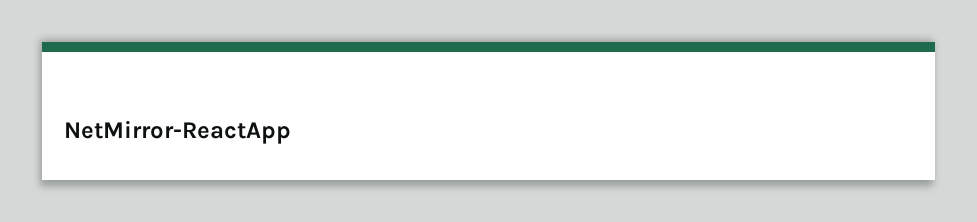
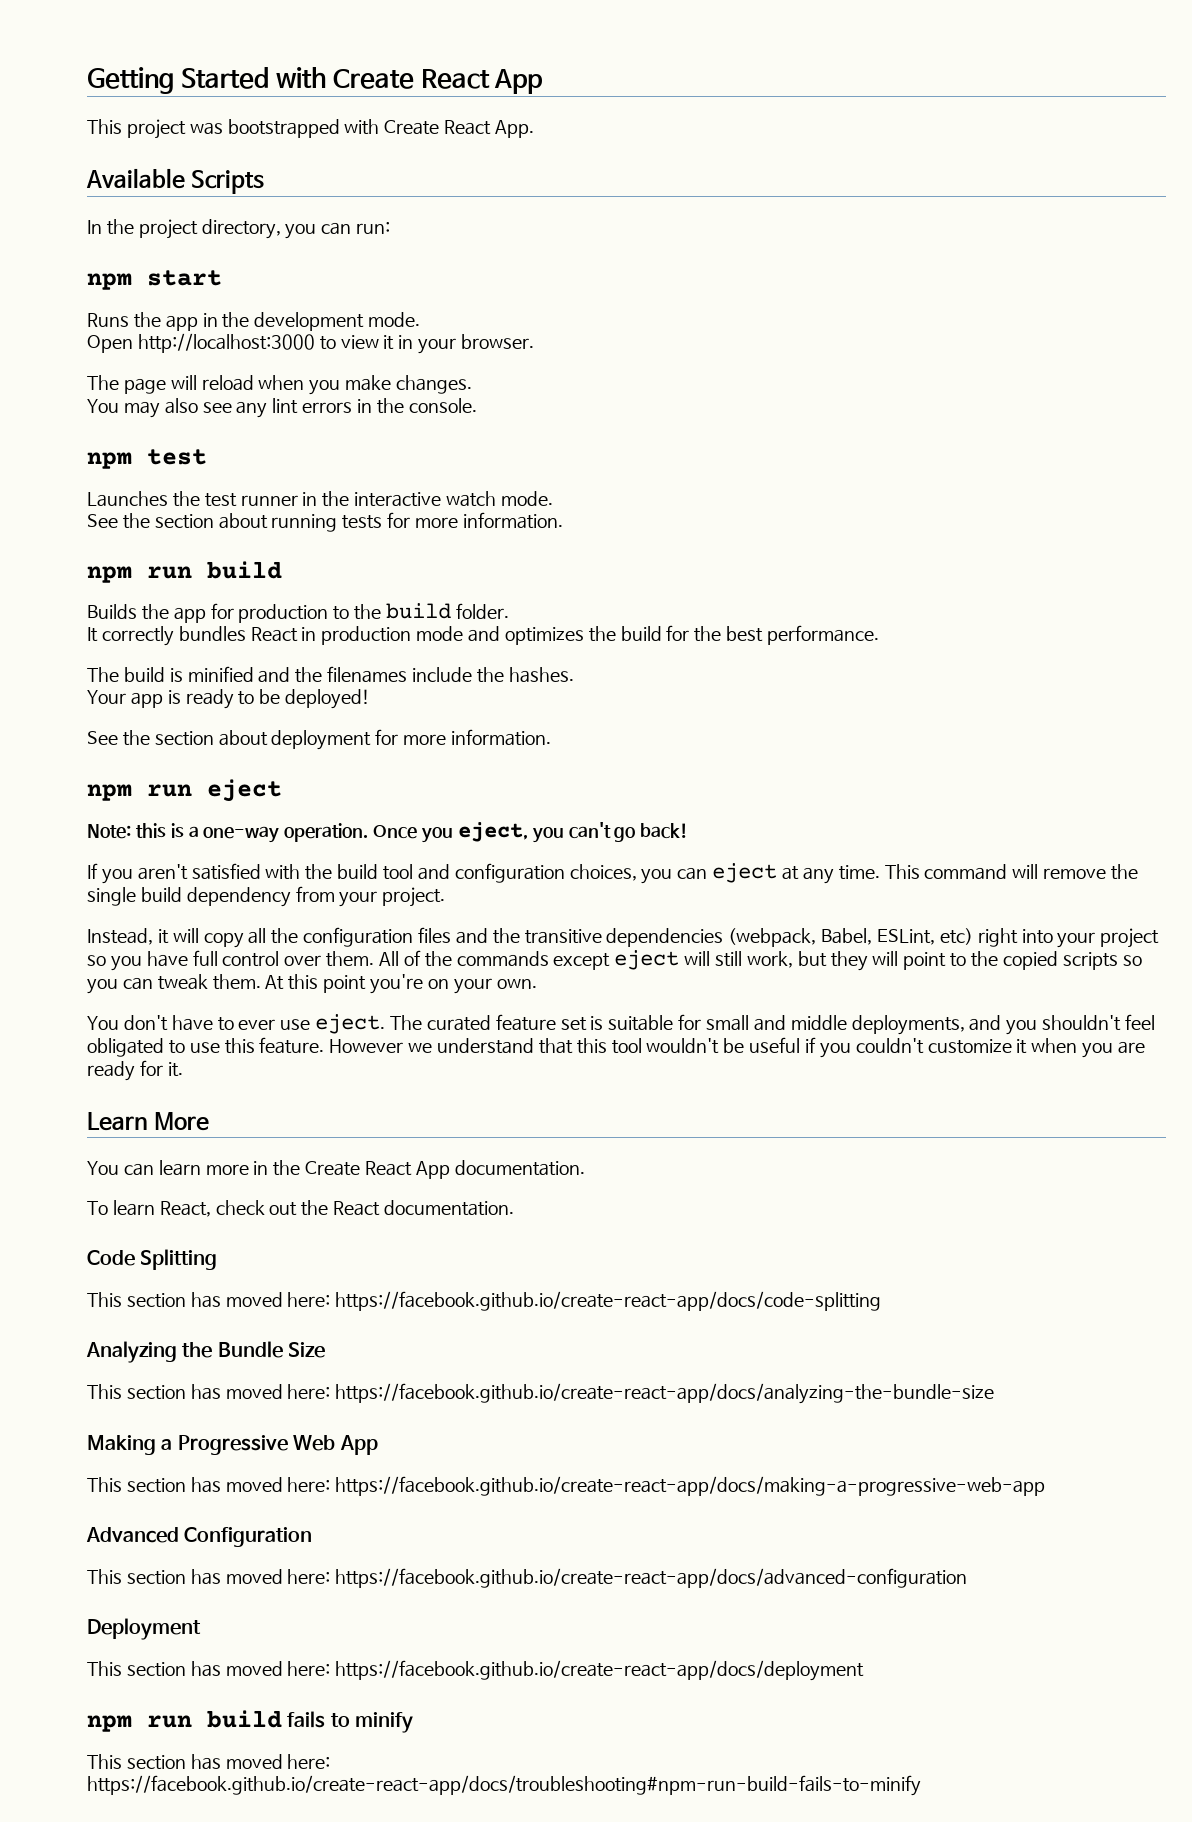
[64,120,291,144] NetMirror-ReactApp -> [87,67,543,94] [87,119,535,139] [86,168,265,194] [87,219,391,239] [87,270,222,290] [87,312,421,331] [87,333,535,354] [87,375,473,395] [87,398,477,418] [87,449,207,469] [87,491,553,507] [87,512,563,532] [87,561,282,583] [87,603,509,623] [87,625,880,646] [87,666,574,683] [87,689,371,709] [87,729,552,750] [87,779,282,802] [87,822,689,843] [87,863,1138,884] [87,886,446,907] [87,927,1160,948] [87,950,1142,971] [87,974,537,994] [87,1014,1156,1035] [87,1037,1146,1058] [87,1060,183,1081] [87,1112,210,1131] [87,1160,585,1179] [87,1200,515,1217] [87,1249,218,1270] [87,1291,882,1311] [86,1341,326,1363] [87,1383,995,1404] [87,1435,378,1455] [87,1476,1046,1496] [86,1527,313,1547] [87,1568,968,1588] [87,1618,201,1640] [87,1660,865,1681] [87,1710,414,1733] [87,1754,331,1770] [87,1775,921,1796] Getting Started with Create React App // This project was bootstrapped with Create React App. // Available Scripts // In the project directory, you can run: // npm start // Runs the app in the development mode. // Open http://localhost:3000 to view it in your browser. // The page will reload when you make changes. // You may also see any lint errors in the console. // npm test // Launches the test runner in the interactive watch mode. // See the section about running tests for more information. // npm run build // Builds the app for production to the build folder. // It correctly bundles React in production mode and optimizes the build for the best performance. // The build is minified and the filenames include the hashes. // Your app is ready to be deployed! // See the section about deployment for more information. // npm run eject // Note: this is a one-way operation. Once you eject, you can't go back! // If you aren't satisfied with the build tool and configuration choices, you can eject at any time. This command will remove the single build dependency from your project. // Instead, it will copy all the configuration files and the transitive dependencies (webpack, Babel, ESLint, etc) right into your project so you have full control over them. All of the commands except eject will still work, but they will point to the copied scripts so you can tweak them. At this point you're on your own. // You don't have to ever use eject. The curated feature set is suitable for small and middle deployments, and you shouldn't feel obligated to use this feature. However we understand that this tool wouldn't be useful if you couldn't customize it when you are ready for it. // Learn More // You can learn more in the Create React App documentation. // To learn React, check out the React documentation. // Code Splitting // This section has moved here: https://facebook.github.io/create-react-app/docs/code-splitting // Analyzing the Bundle Size // This section has moved here: https://facebook.github.io/create-react-app/docs/analyzing-the-bundle-size // Making a Progressive Web App // This section has moved here: https://facebook.github.io/create-react-app/docs/making-a-progressive-web-app // Advanced Configuration // This section has moved here: https://facebook.github.io/create-react-app/docs/advanced-configuration // Deployment // This section has moved here: https://facebook.github.io/create-react-app/docs/deployment // npm run build fails to minify // This section has moved here: https://facebook.github.io/create-react-app/docs/troubleshooting#npm-run-build-fails-to-minify

